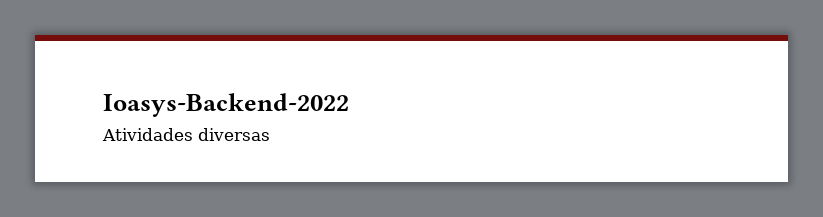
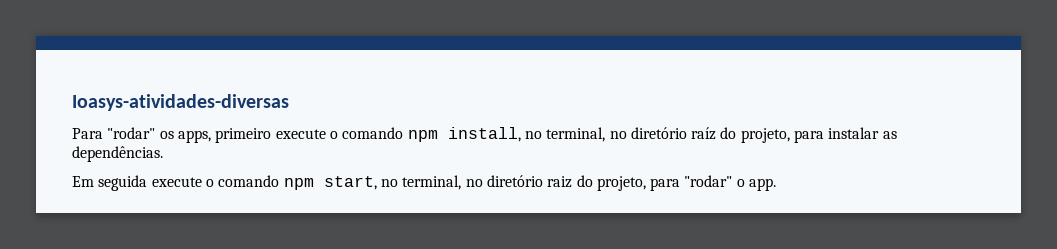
[103,93,349,117] [102,128,270,141] Ioasys-Backend-2022 // Atividades diversas -> [72,94,289,111] [72,127,897,143] [72,146,163,162] [72,175,777,191] Ioasys-atividades-diversas // Para "rodar" os apps, primeiro execute o comando npm install, no terminal, no diretório raíz do projeto, para instalar as dependências. // Em seguida execute o comando npm start, no terminal, no diretório raiz do projeto, para "rodar" o app.

